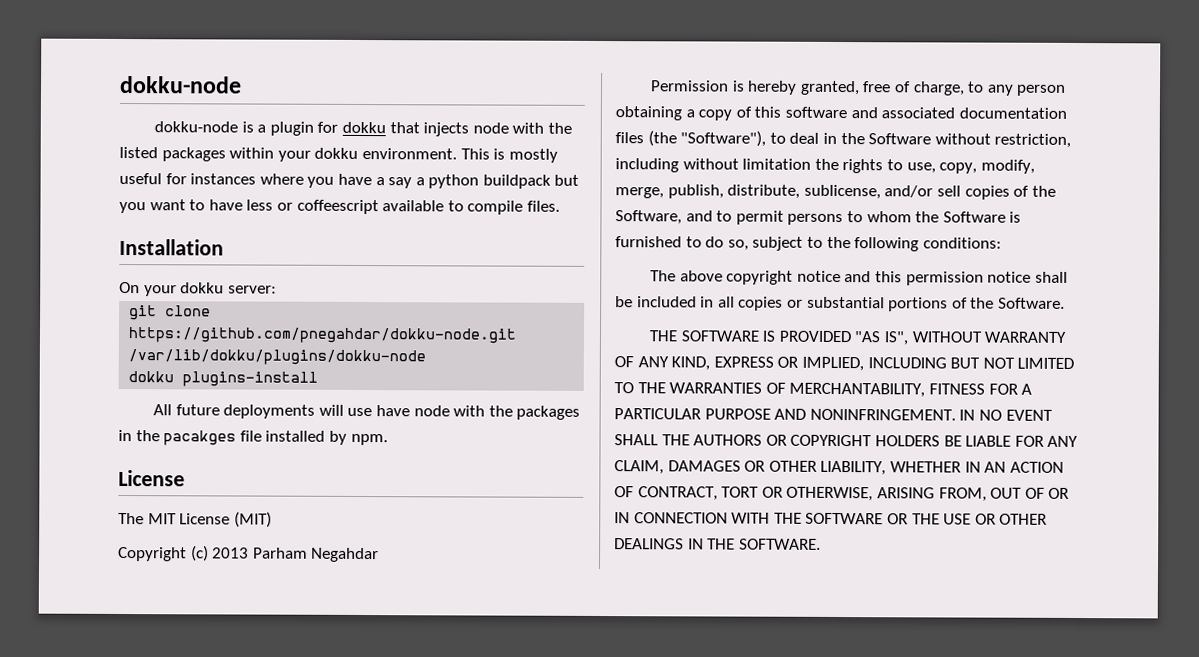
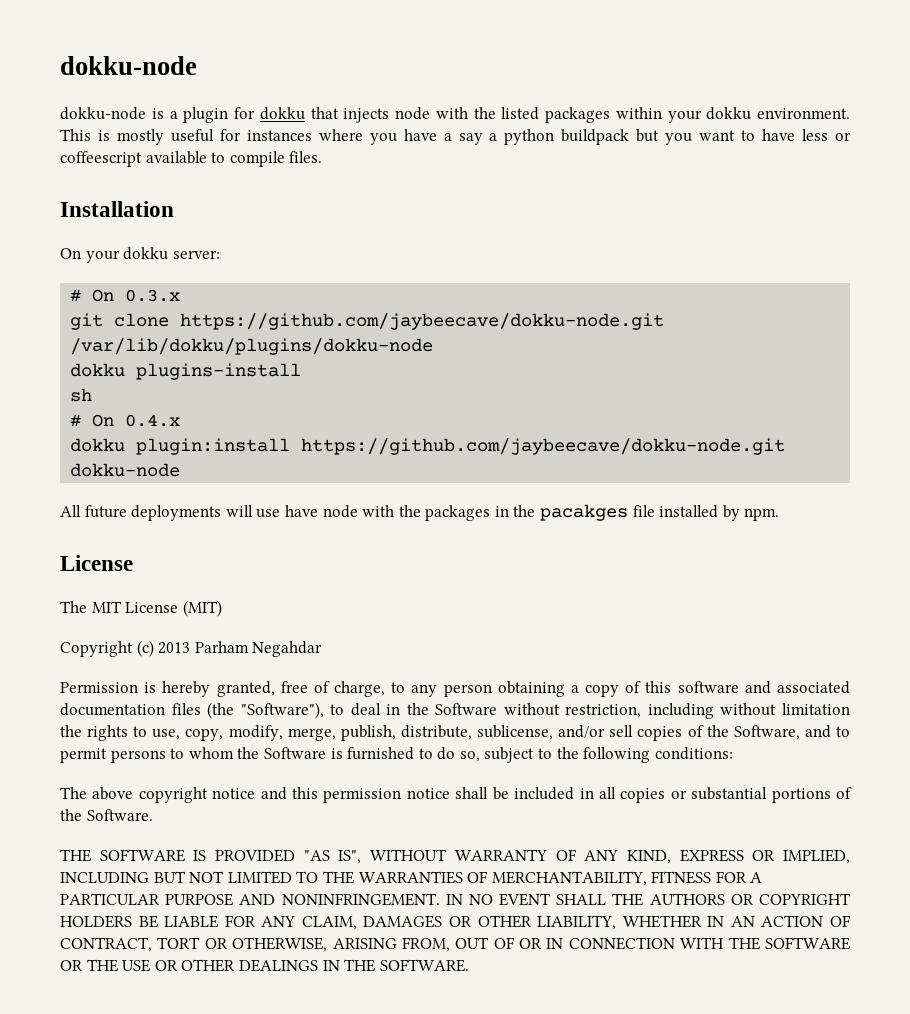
(277, 289) none -> [70,289,181,302] // # On 0.3.x
[128,327,517,344] https://github.com/pnegahdar/dokku-node.git -> [180,313,665,330] https://github.com/jaybeecave/dokku-node.git
(319, 379) none -> [70,388,93,402] [70,414,181,427] [70,438,786,455] [70,463,181,477] // sh // # On 0.4.x // dokku plugin:install https://github.com/jaybeecave/dokku-node.git dokku-node

